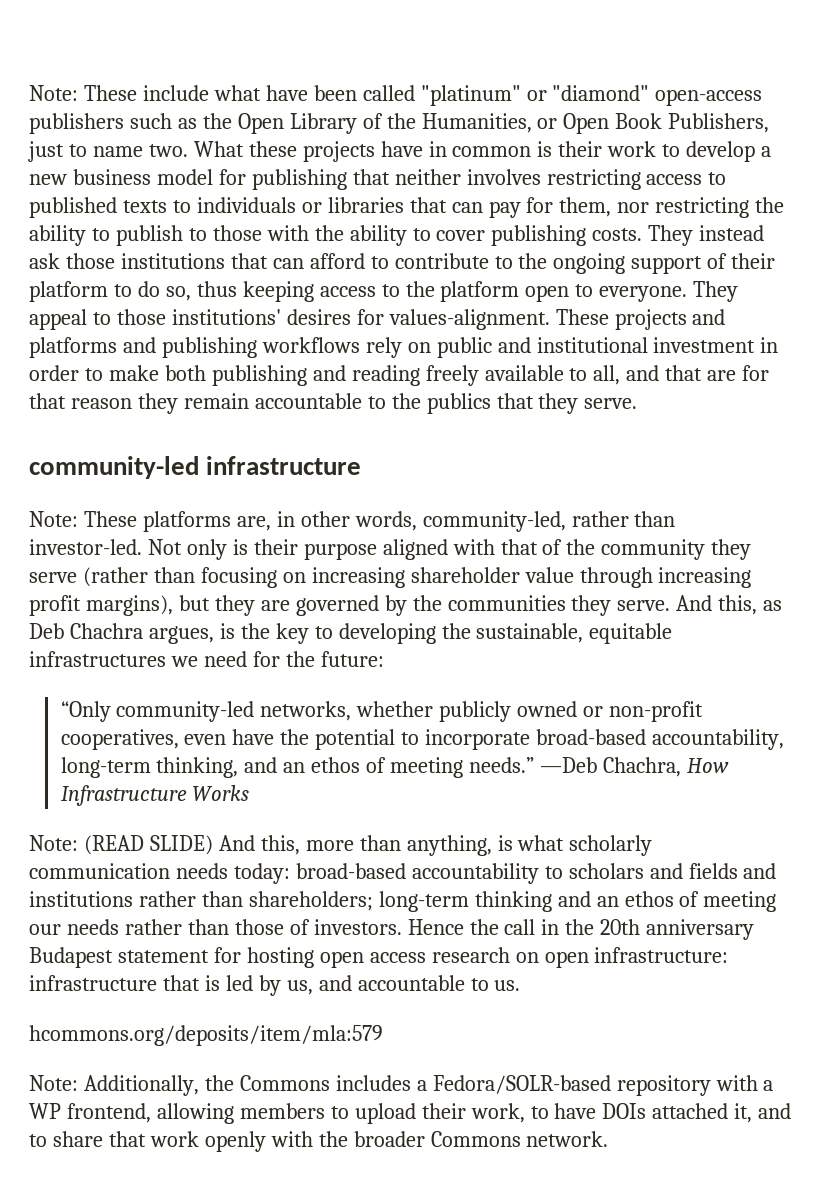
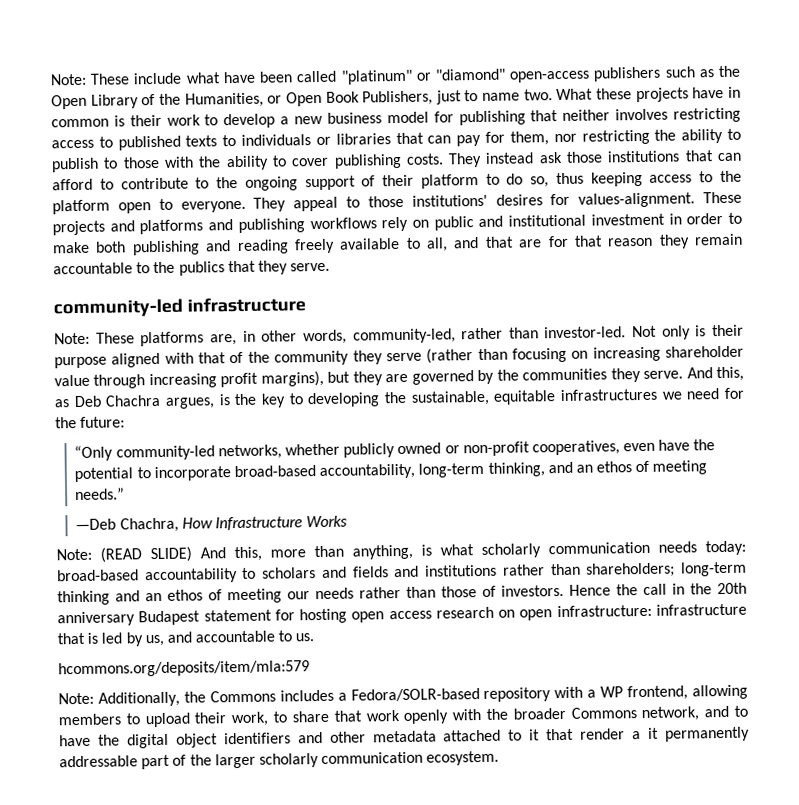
(535, 765) none -> (126, 494) //
[554,1103,792,1123] [29,1134,47,1147] have DOIs attached it, and to -> (288, 717) none
[526,1131,609,1147] network. -> [641,705,748,722] [59,726,750,749] [59,750,500,770] network, and to have the digital object identifiers and other metadata attached to it that render a it permanently addressable part of the larger scholarly communication ecosystem.

